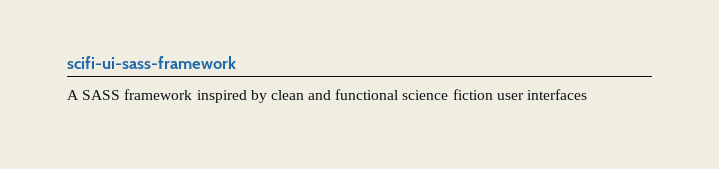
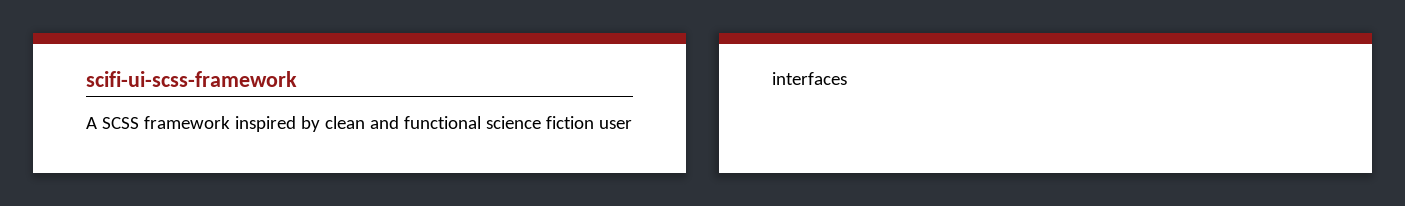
[67,56,236,69] scifi-ui-sass-framework -> [86,71,297,87] scifi-ui-scss-framework
[82,90,121,100] SASS -> [101,117,139,129] SCSS

